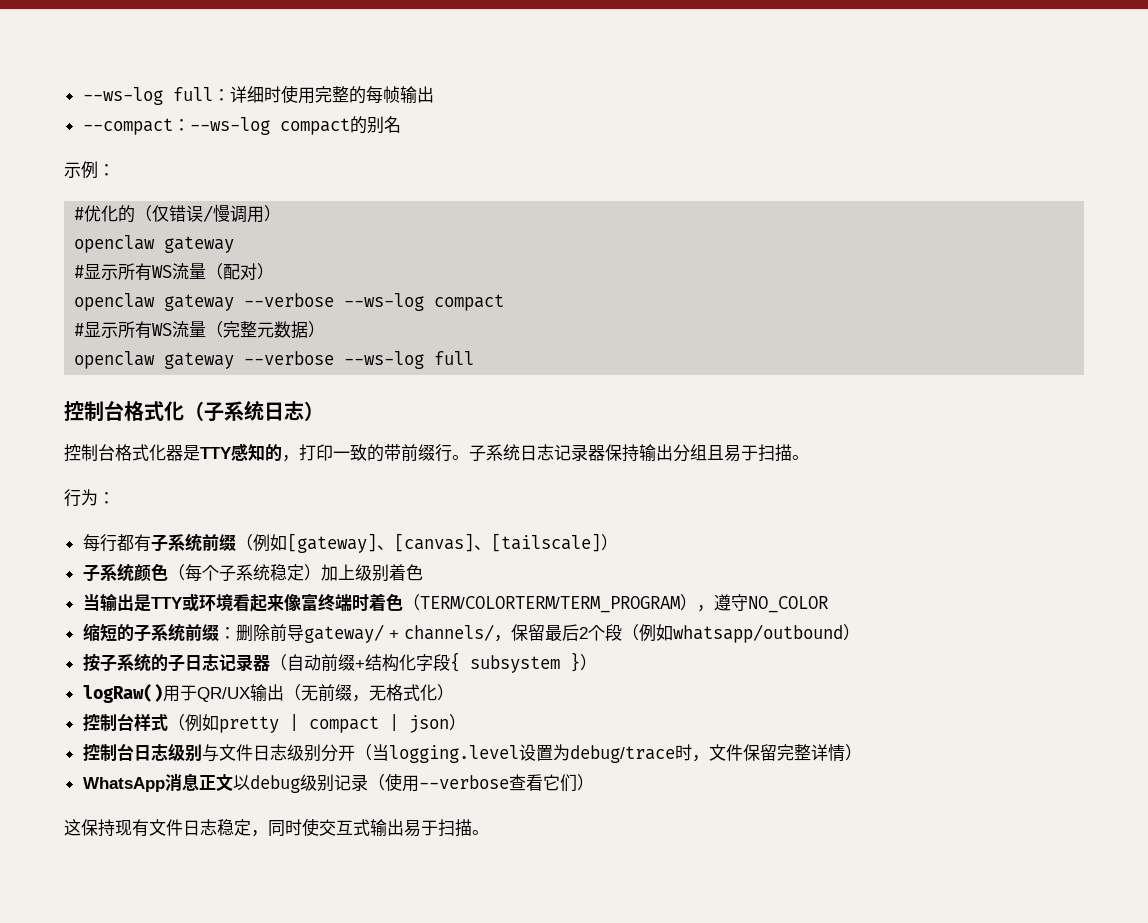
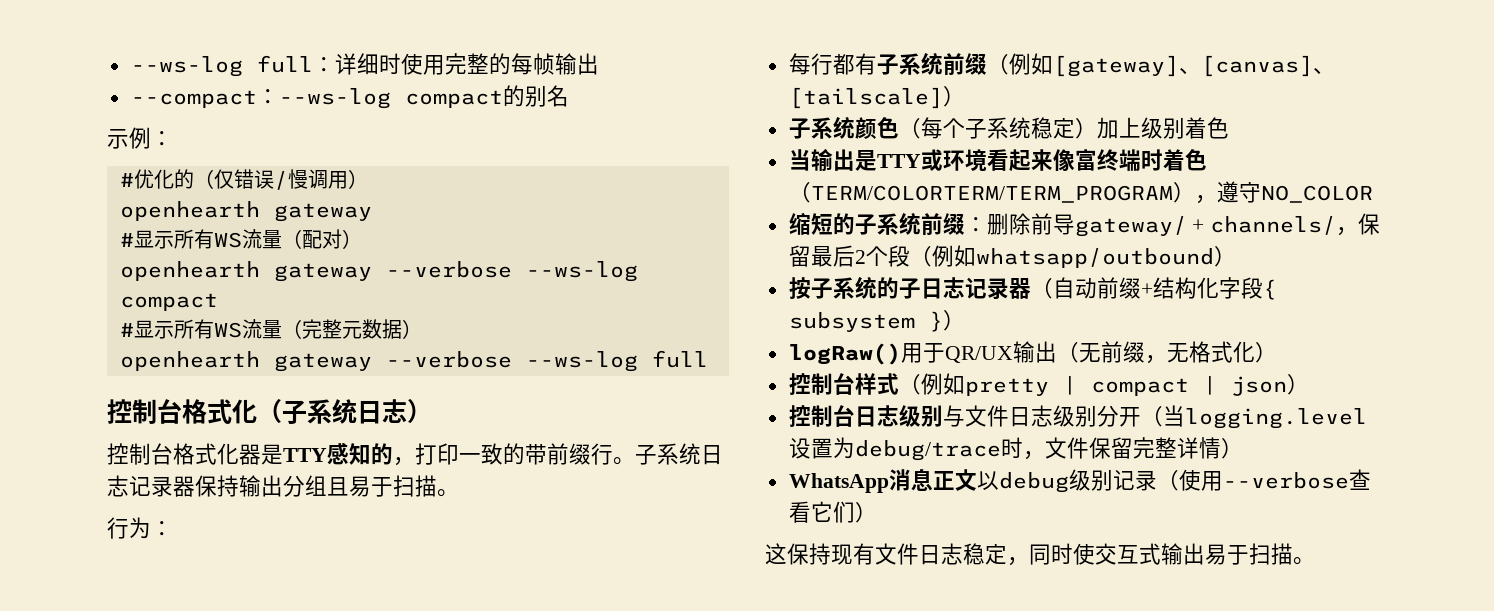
[74,235,156,253] openclaw -> [119,201,260,221] openhearth
[74,293,156,311] openclaw -> [119,261,260,281] openhearth
[74,351,156,369] openclaw -> [119,351,260,371] openhearth

